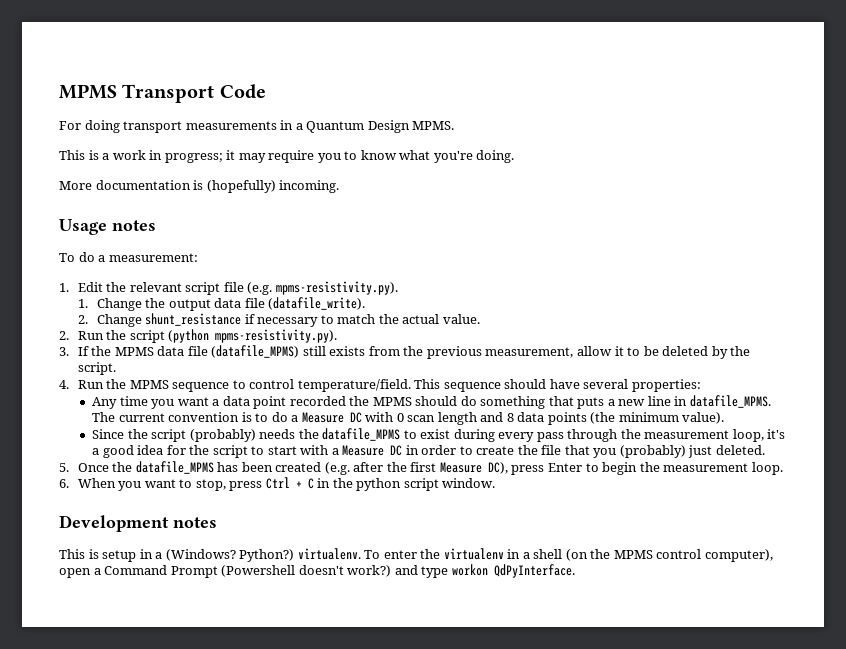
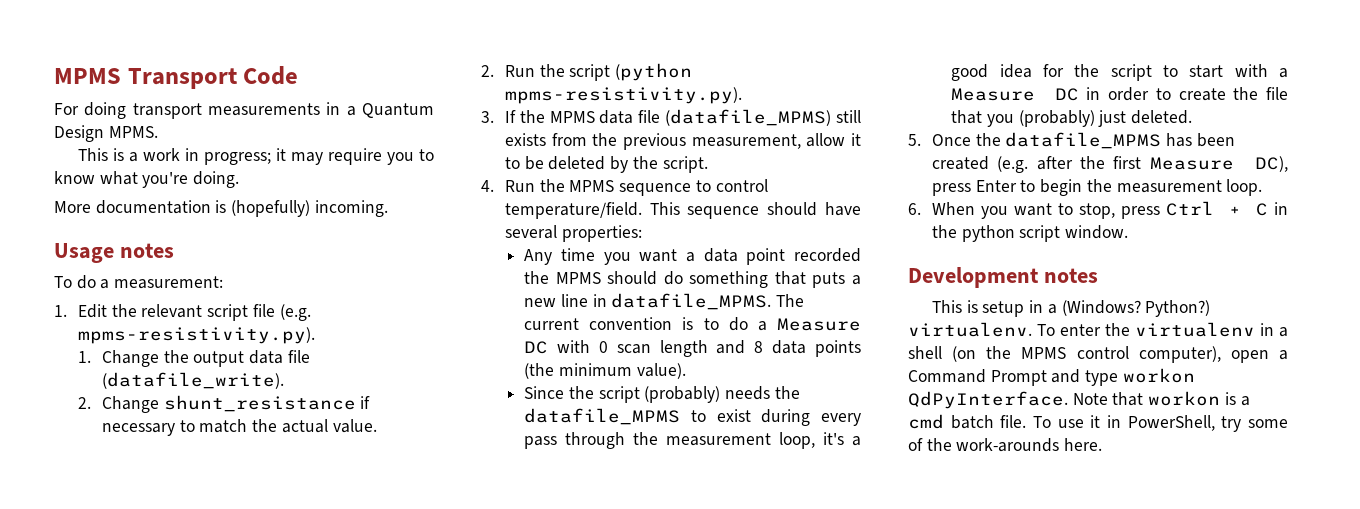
[221,565,392,577] (Powershell doesn't work?) -> (1047, 378) none
(575, 571) none -> [1072,391,1250,406] [908,414,1288,432] [908,438,1103,452] Note that workon is a cmd batch file. To use it in PowerShell, try some of the work-arounds here.

